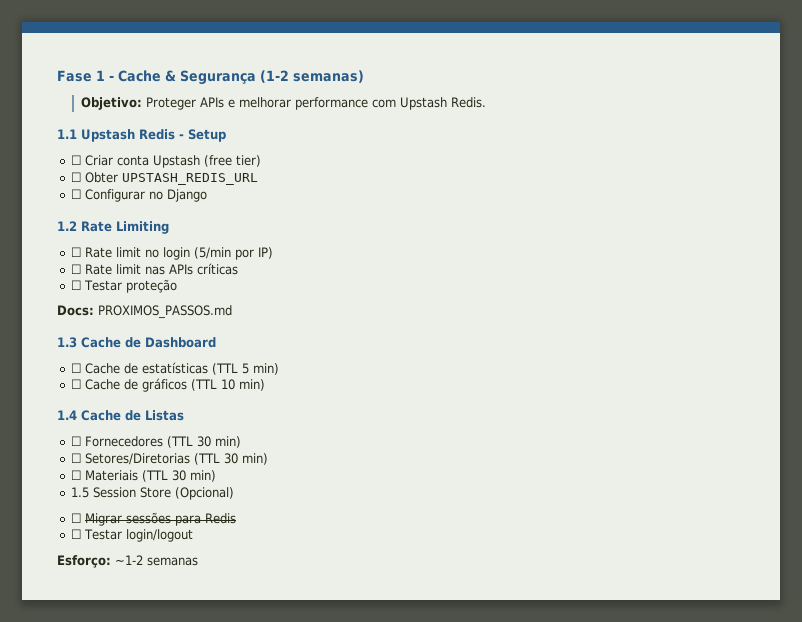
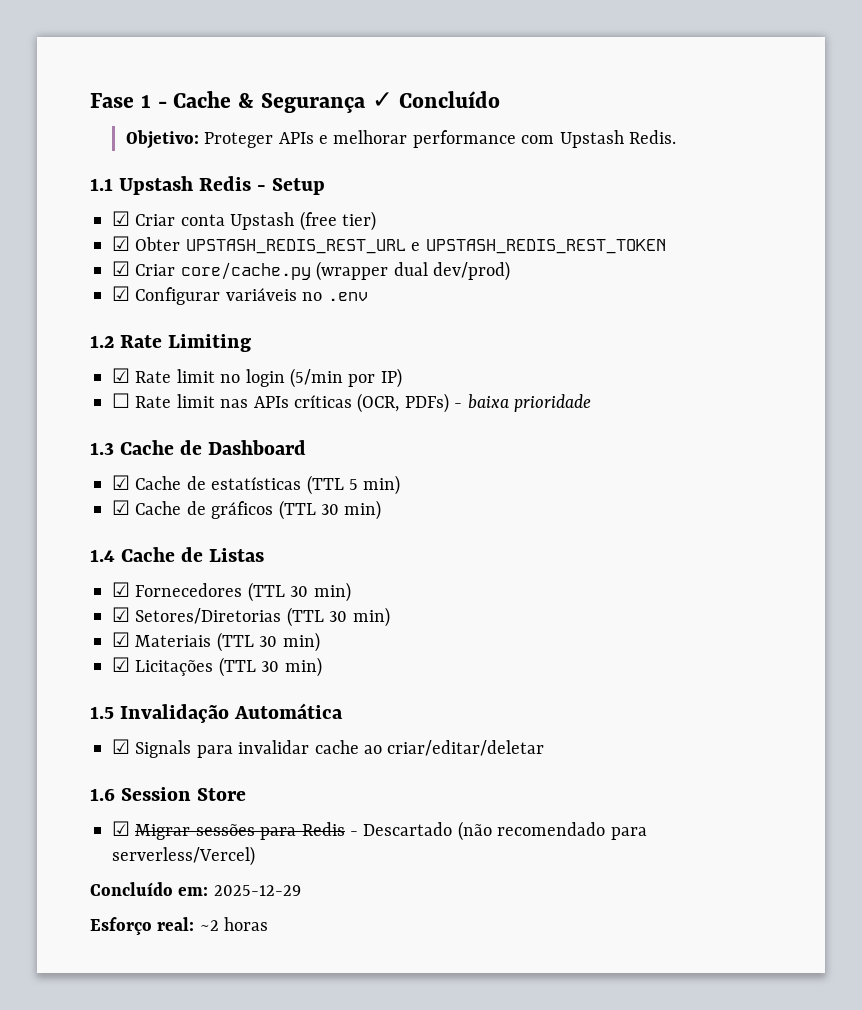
[260,70,364,83] (1-2 semanas) -> [371,91,501,108] ✓ Concluído
[70,155,81,165] ☐ -> [112,211,130,226] ☑
[70,172,258,185] [70,189,207,202] ☐ Obter UPSTASH_REDIS_URL // ☐ Configurar no Django -> [112,236,666,254] [112,261,510,281] [112,286,368,305] ☑ Obter UPSTASH_REDIS_REST_URL e UPSTASH_REDIS_REST_TOKEN // ☑ Criar core/cache.py (wrapper dual dev/prod) // ☑ Configurar variáveis no .env
[70,247,81,257] ☐ -> [112,368,130,383] ☑
[70,279,177,293] [57,305,232,319] // ☐ Testar proteção // Docs: PROXIMOS_PASSOS.md -> [357,393,591,413] (OCR, PDFs) - baixa prioridade
[70,363,81,373] ☐ -> [112,475,130,490] ☑
[70,379,81,389] ☐ -> [112,500,130,515] ☑
[220,379,235,390] 10 -> [321,504,339,515] 30
[70,436,81,446] ☐ -> [112,582,130,597] ☑
[70,453,81,463] ☐ -> [112,607,130,622] ☑
[70,470,81,480] ☐ -> [112,632,130,647] ☑
[70,487,89,498] 1.5 -> [112,657,322,677] [90,703,344,723] [112,739,545,758] [90,788,115,801] ☑ Licitações (TTL 30 min) // 1.5 Invalidação Automática // ☑ Signals para invalidar cache ao criar/editar/deletar // 1.6
[174,487,234,500] [70,513,81,523] (Opcional) // ☐ -> [112,821,130,836] // ☑
[70,529,193,542] [57,555,198,568] // ☐ Testar login/logout // Esforço: ~1-2 semanas -> [350,821,647,841] [112,846,255,866] [90,882,301,896] [90,917,269,935] - Descartado (não recomendado para serverless/Vercel) // Concluído em: 2025-12-29 // Esforço real: ~2 horas

